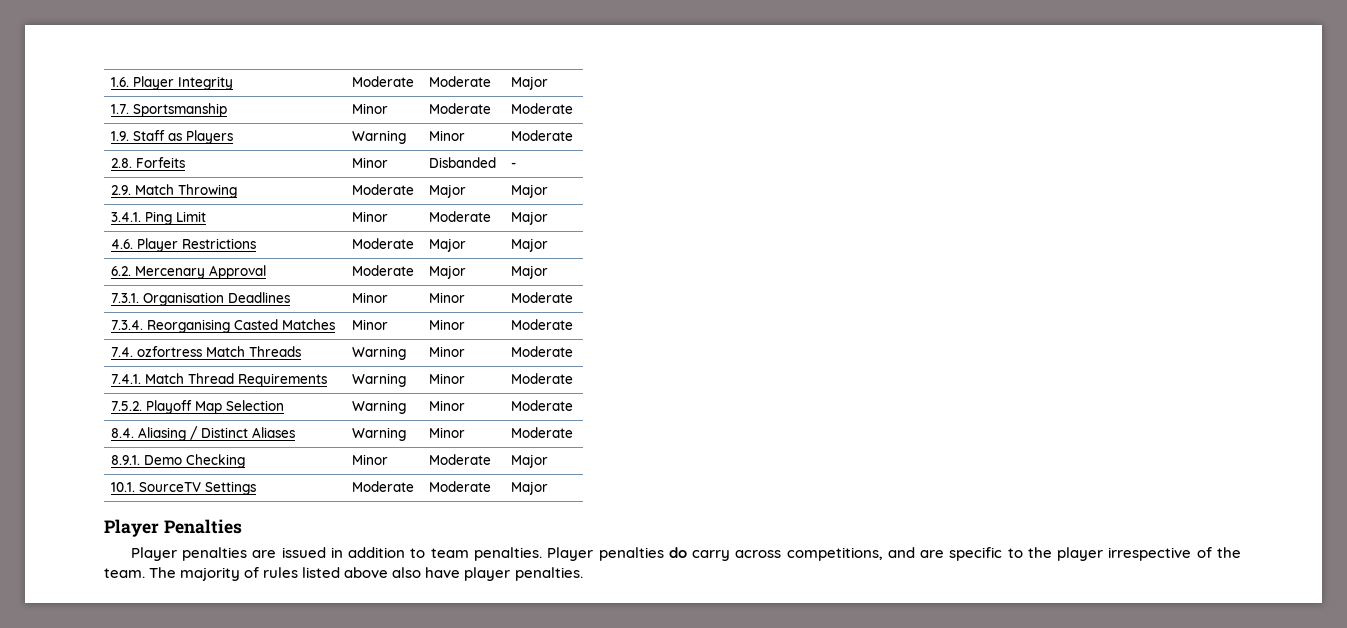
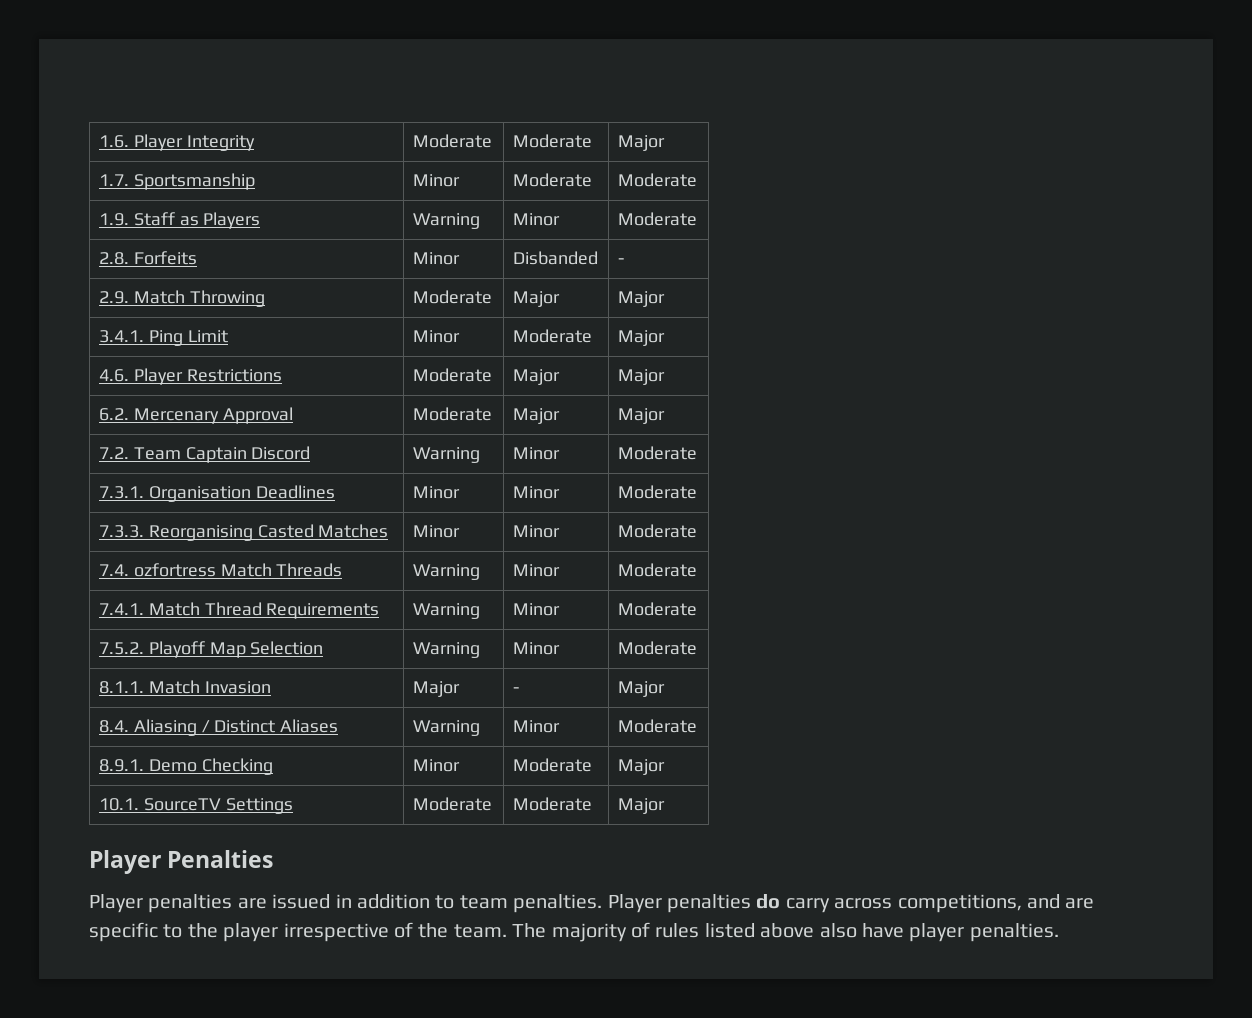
(549, 272) none -> [98,446,311,463] [412,447,480,463] [512,447,560,460] [617,446,697,460] // 7.2. Team Captain Discord | Warning | Minor | Moderate
[111,320,144,330] 7.3.4. -> [98,525,144,538] 7.3.3.
(574, 405) none -> [98,680,271,694] [412,681,460,697] [512,687,519,693] [617,681,665,697] // 8.1.1. Match Invasion | Major | - | Major

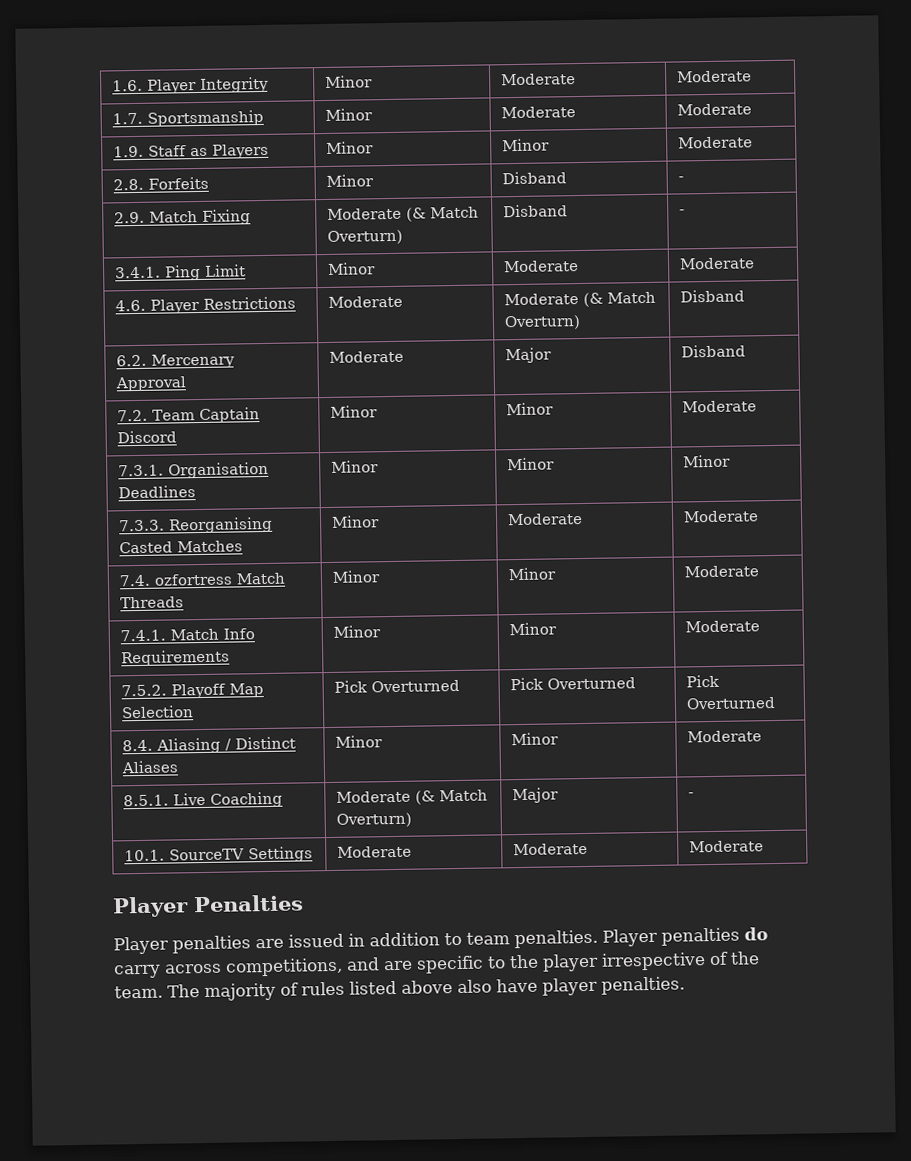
[412,134,492,148] [512,134,592,148] [617,135,665,151] | Moderate | Moderate | Major -> [324,75,373,89] [500,73,576,86] [676,70,752,83] | Minor | Moderate | Moderate
[412,213,480,229] Warning -> [325,141,374,154] Minor
[512,251,598,265] Disbanded -> [501,171,567,185] Disband
[189,290,265,307] [412,290,492,304] [512,291,560,307] [617,291,665,307] Throwing | Moderate | Major | Major -> [201,209,251,225] [326,206,479,222] [326,229,403,245] [502,204,568,218] [678,209,685,215] Fixing | Moderate (& Match Overturn) | Disband | -
[617,330,665,346] Major -> [678,257,755,270] Moderate
[512,369,560,385] [617,369,665,385] Major | Major -> [503,291,656,307] [503,315,581,331] [679,289,745,303] Moderate (& Match Overturn) | Disband
[617,408,665,424] Major -> [680,344,746,358] Disband
[412,447,480,463] Warning -> [329,405,378,418] Minor
[617,485,697,499] Moderate -> [682,454,731,468] Minor
[512,525,560,538] Minor -> [506,513,583,526] Moderate
[412,564,480,580] Warning -> [331,570,381,583] Minor
[204,602,262,616] Thread -> [222,628,255,640] Info
[412,603,480,619] Warning -> [332,625,381,638] Minor
[412,642,480,658] [512,642,560,655] [617,641,697,655] [98,680,271,694] [412,681,460,697] [512,687,519,693] [617,681,665,697] Warning | Minor | Moderate // 8.1.1. Match Invasion | Major | - | Major -> [333,679,460,693] [509,677,636,691] [685,674,720,688] [685,696,776,710] Pick Overturned | Pick Overturned | Pick Overturned
[412,720,480,736] [512,720,560,733] [617,719,697,733] [98,758,273,775] [412,759,460,772] [512,758,592,772] [617,759,665,775] Warning | Minor | Moderate // 8.9.1. Demo Checking | Minor | Moderate | Major -> [334,735,383,748] [510,732,559,746] [686,730,762,743] [122,791,283,808] [335,789,488,805] [335,812,412,828] [511,787,559,804] [687,792,694,798] Minor | Minor | Moderate // 8.5.1. Live Coaching | Moderate (& Match Overturn) | Major | -
[617,798,665,814] Major -> [688,840,764,853] Moderate

